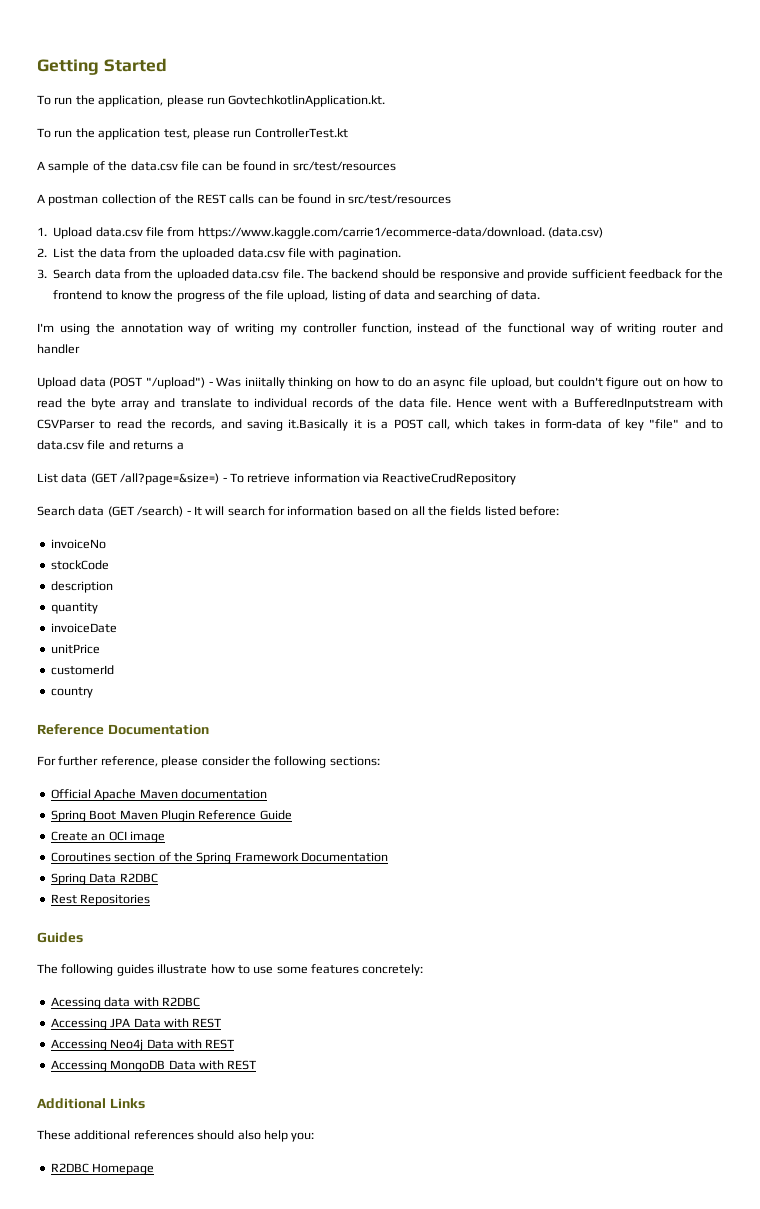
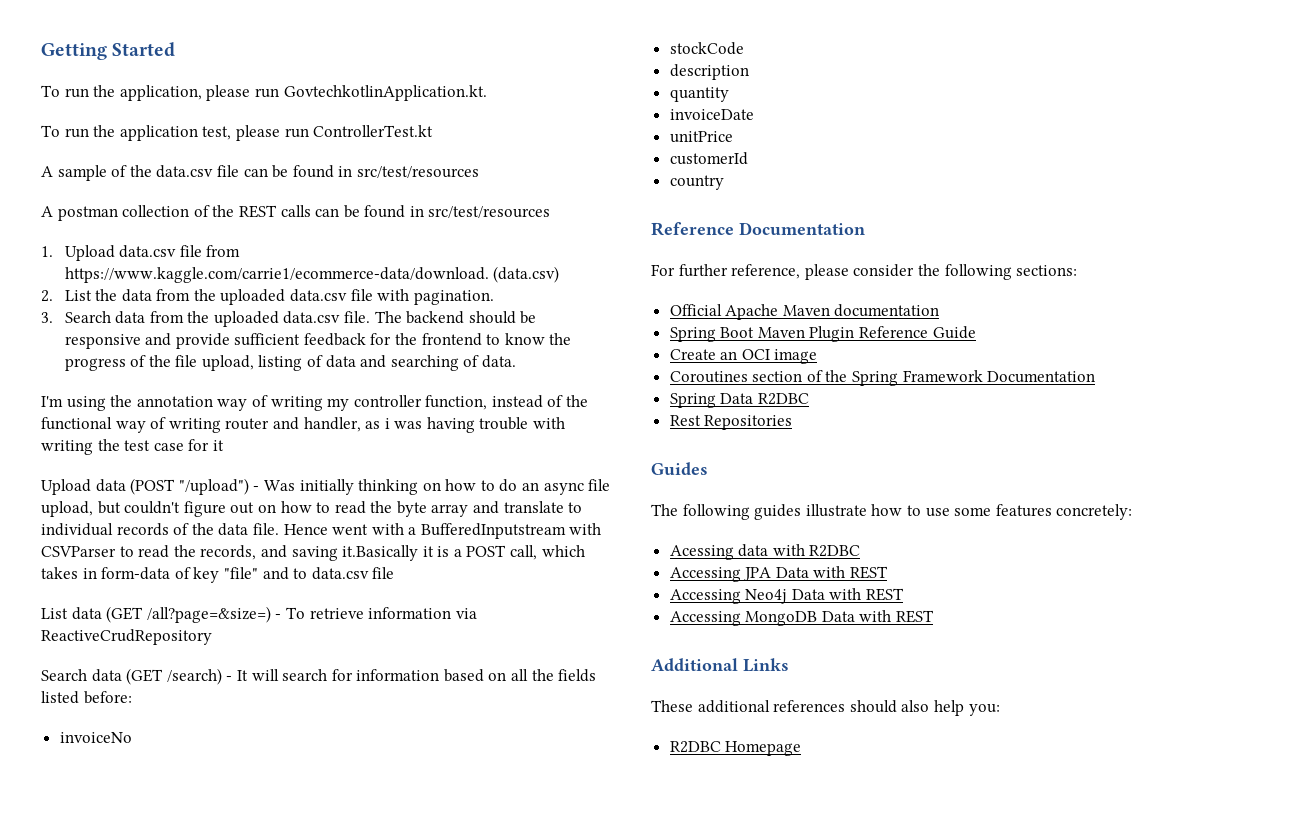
[37,344,80,354] handler -> [303,417,566,433] [41,439,224,455] handler, as i was having trouble with writing the test case for it
[244,377,285,389] iniitally -> [299,479,354,495] initially
[108,440,184,450] and returns a -> (395, 573) none

